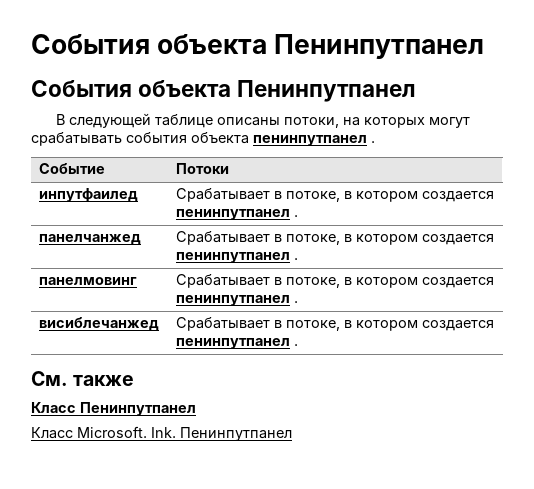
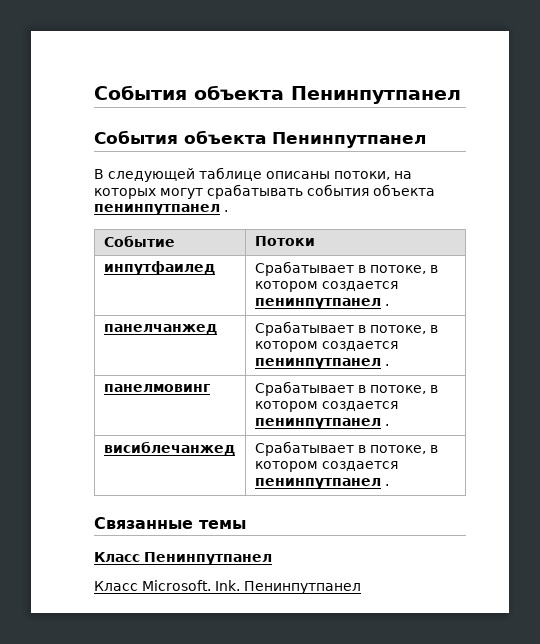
[31,371,135,386] См. также -> [94,517,246,529] Связанные темы

